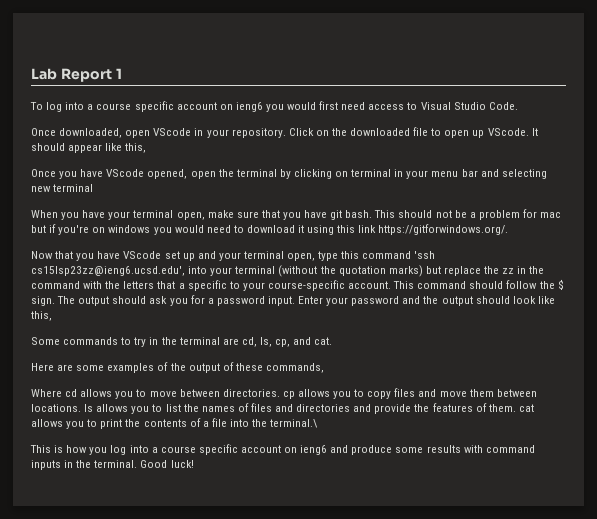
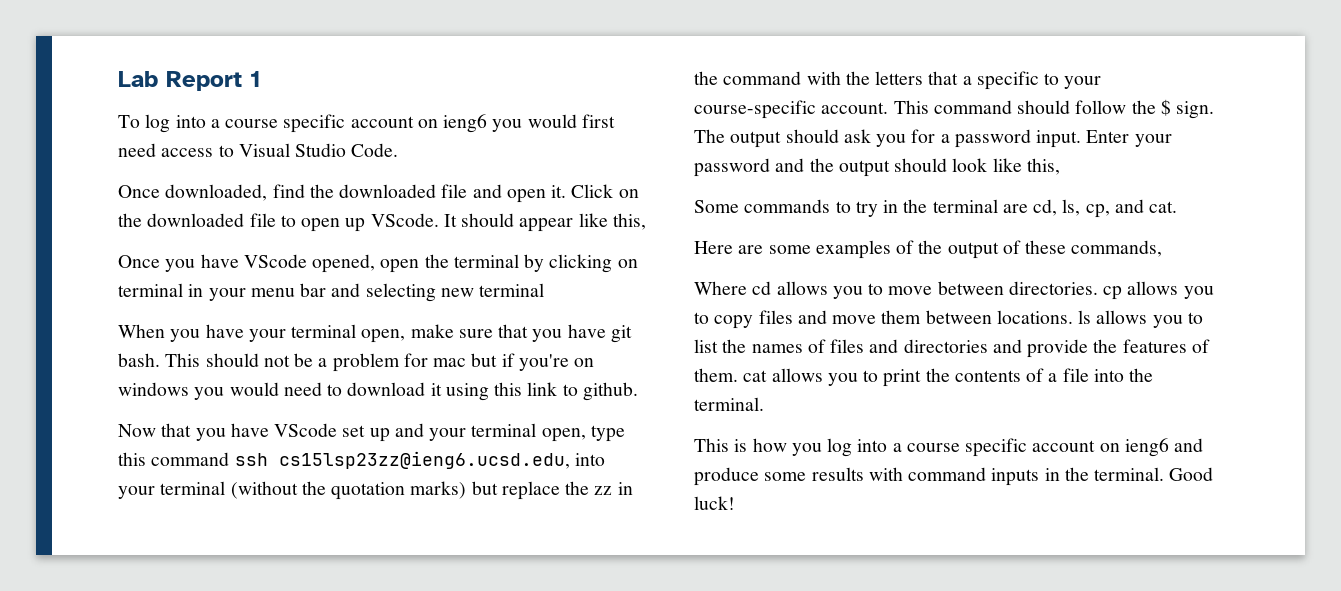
[125,128,286,138] open VScode in your repository. -> [272,184,567,203] find the downloaded file and open it.
[378,224,509,235] https://gitforwindows.org/. -> [562,382,638,401] to github.
[414,251,436,259] [31,266,185,276] 'ssh cs15lsp23zz@ieng6.ucsd.edu', -> [234,451,570,469] ssh cs15lsp23zz@ieng6.ucsd.edu,
[270,419,319,428] terminal.\ -> [694,397,764,411] terminal.

